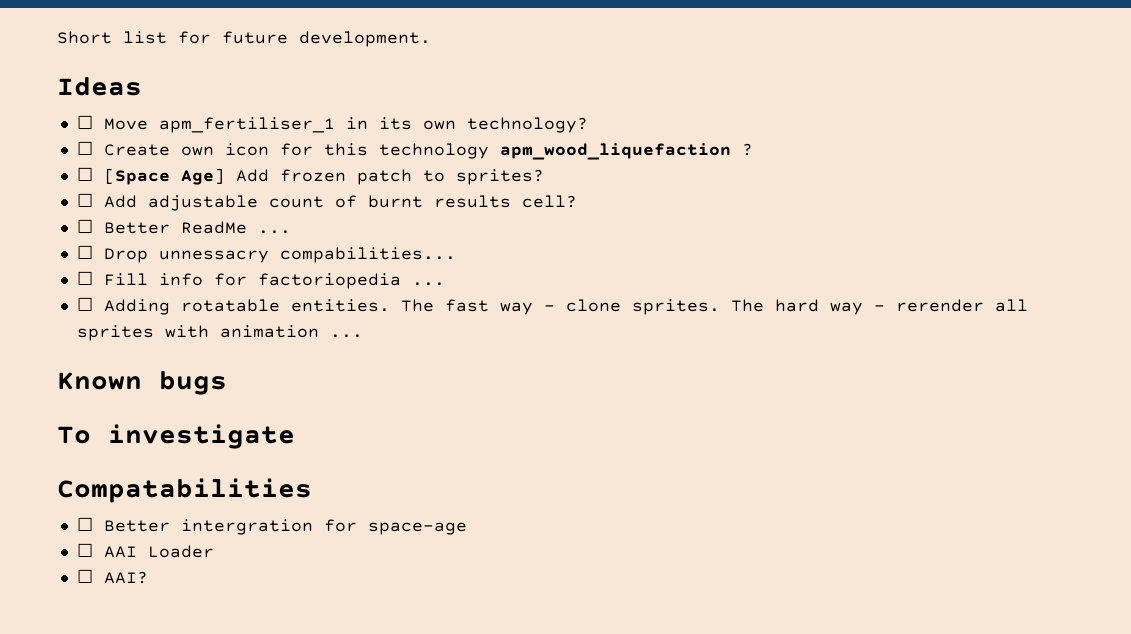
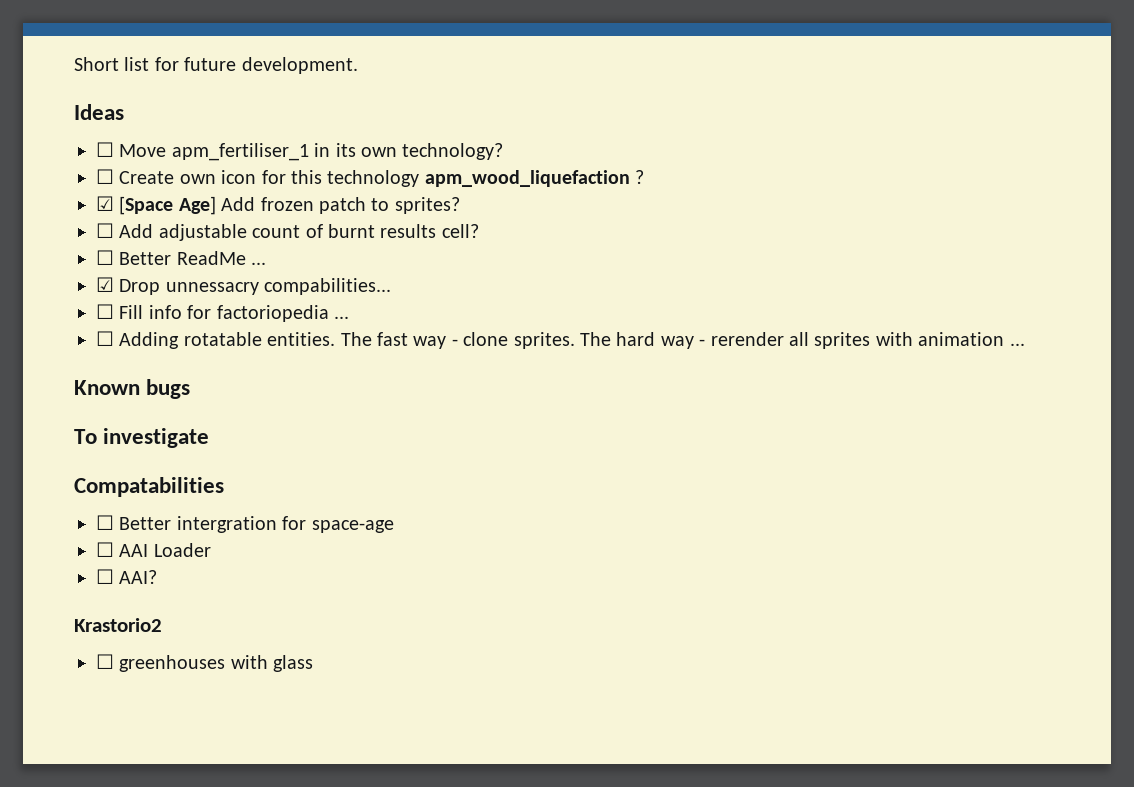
[76,167,93,181] ☐ -> [96,196,114,211] ☑
[76,245,93,259] ☐ -> [96,277,114,292] ☑
(148, 577) none -> [74,618,162,632] [96,654,314,672] // Krastorio2 // ☐ greenhouses with glass

